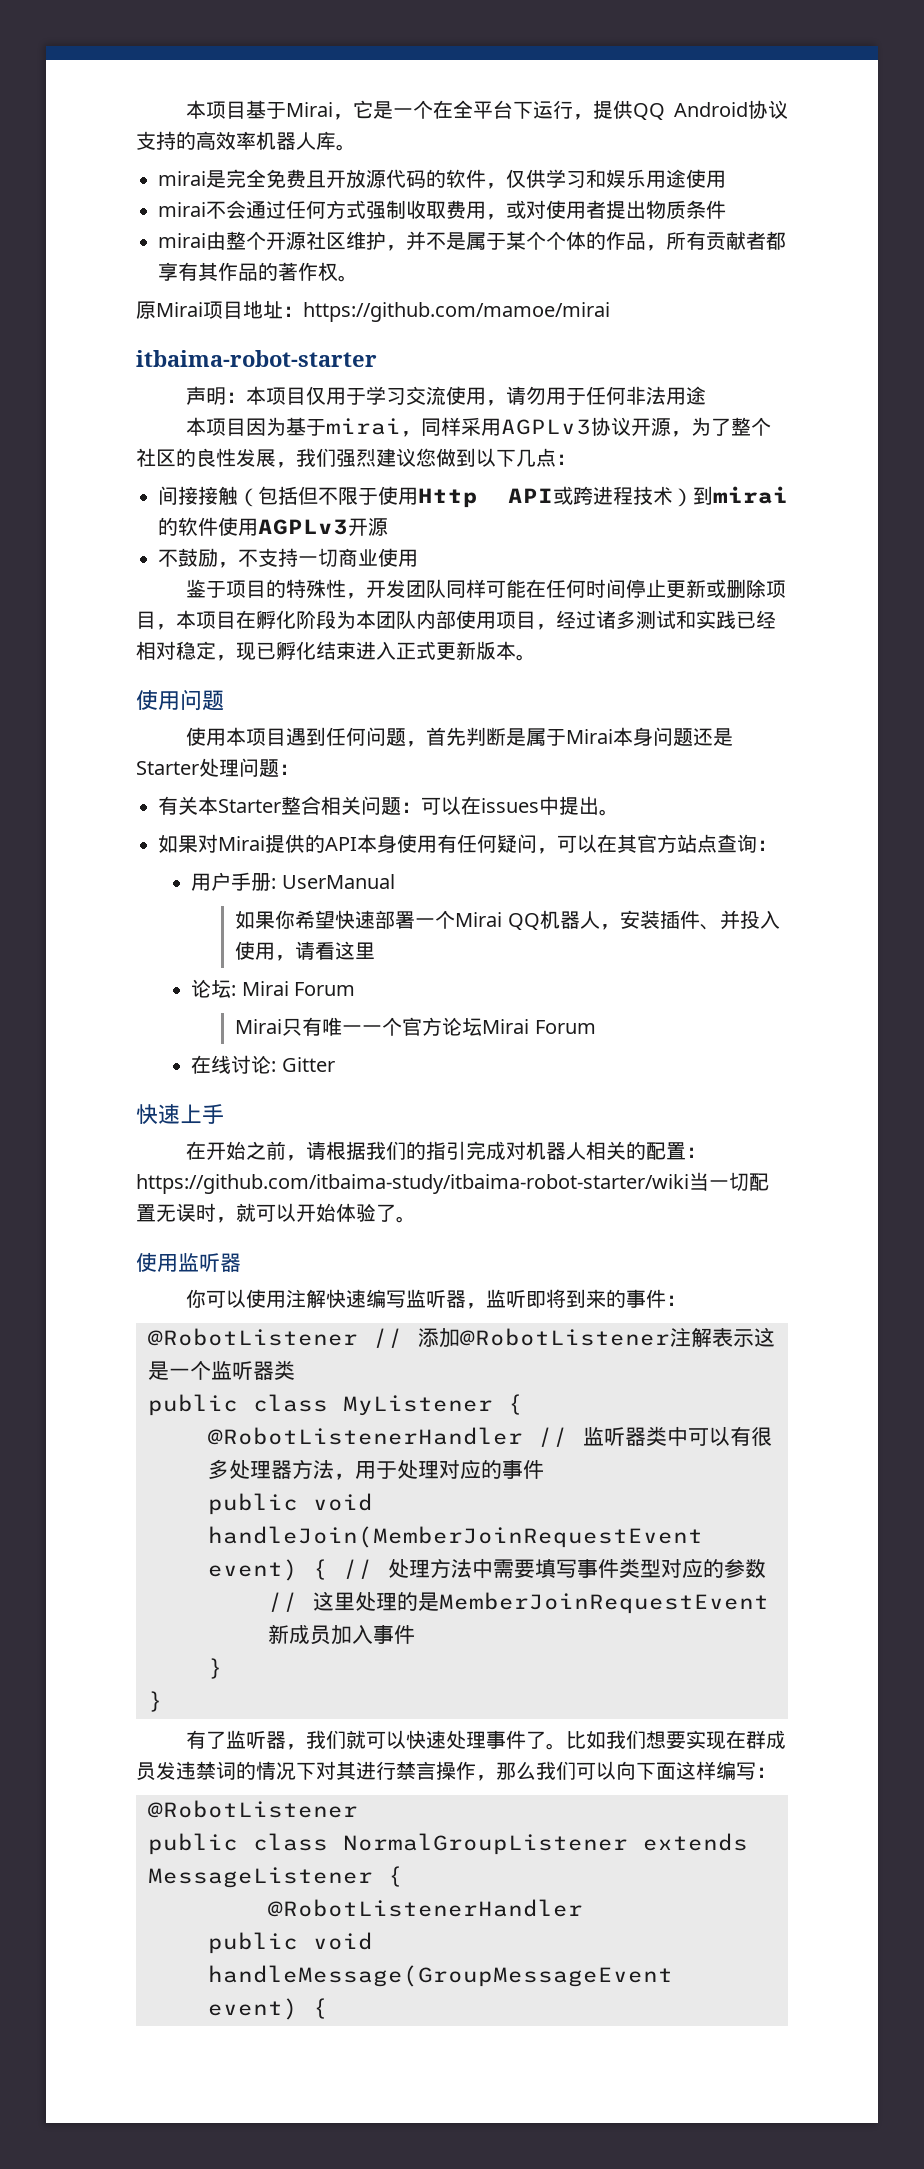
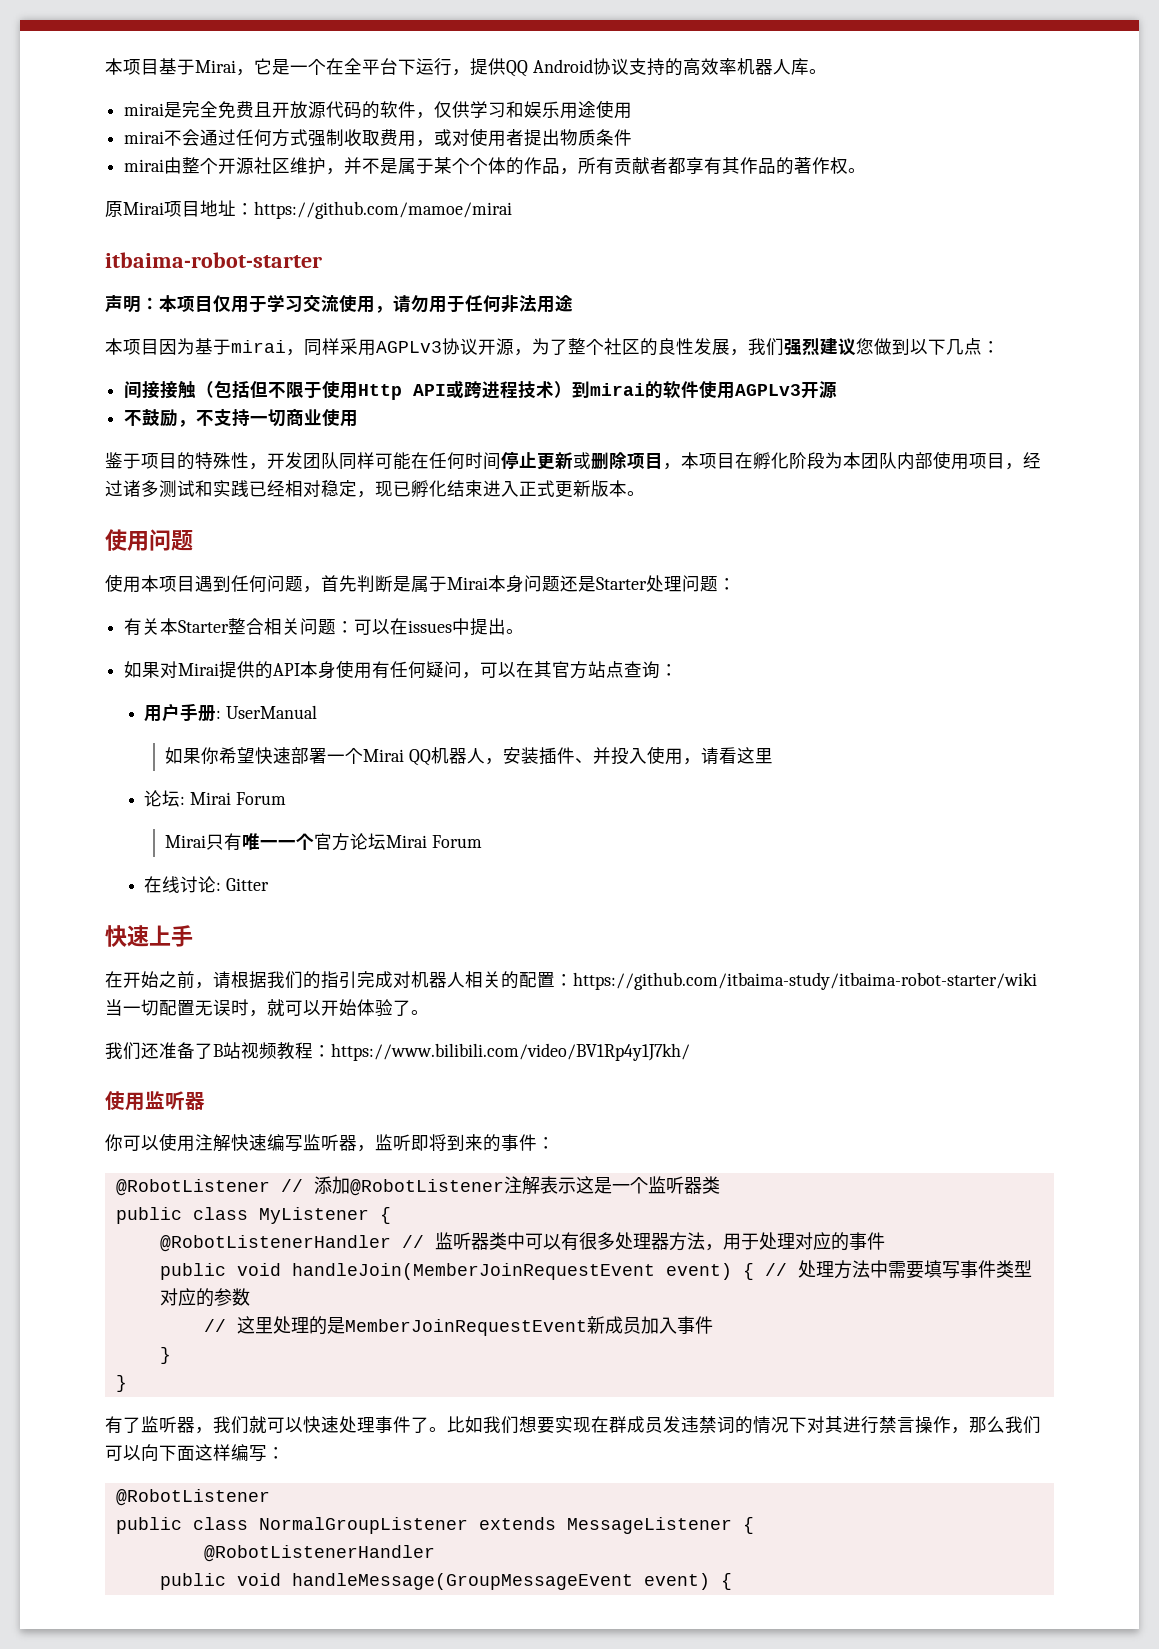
(416, 1219) none -> [105,1042,690,1061] // 我们还准备了B站视频教程：https://www.bilibili.com/video/BV1Rp4y1J7kh/

